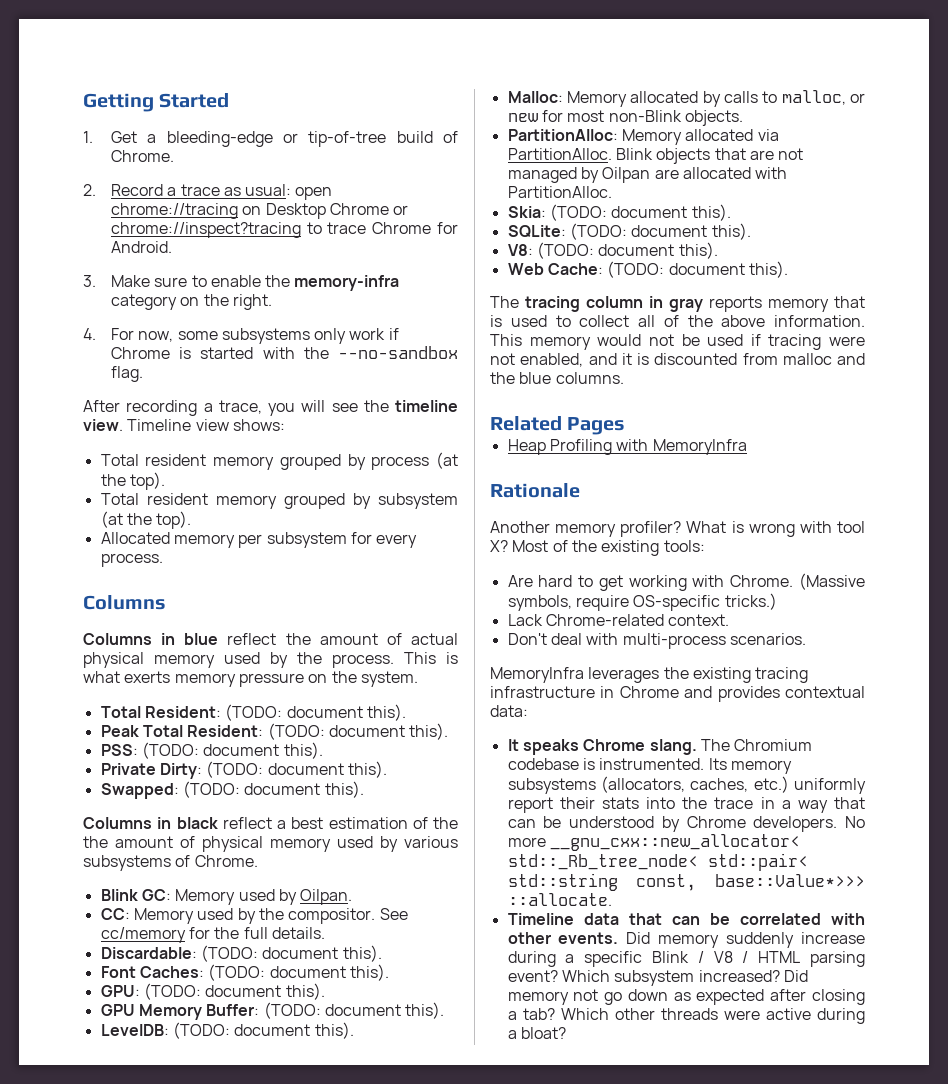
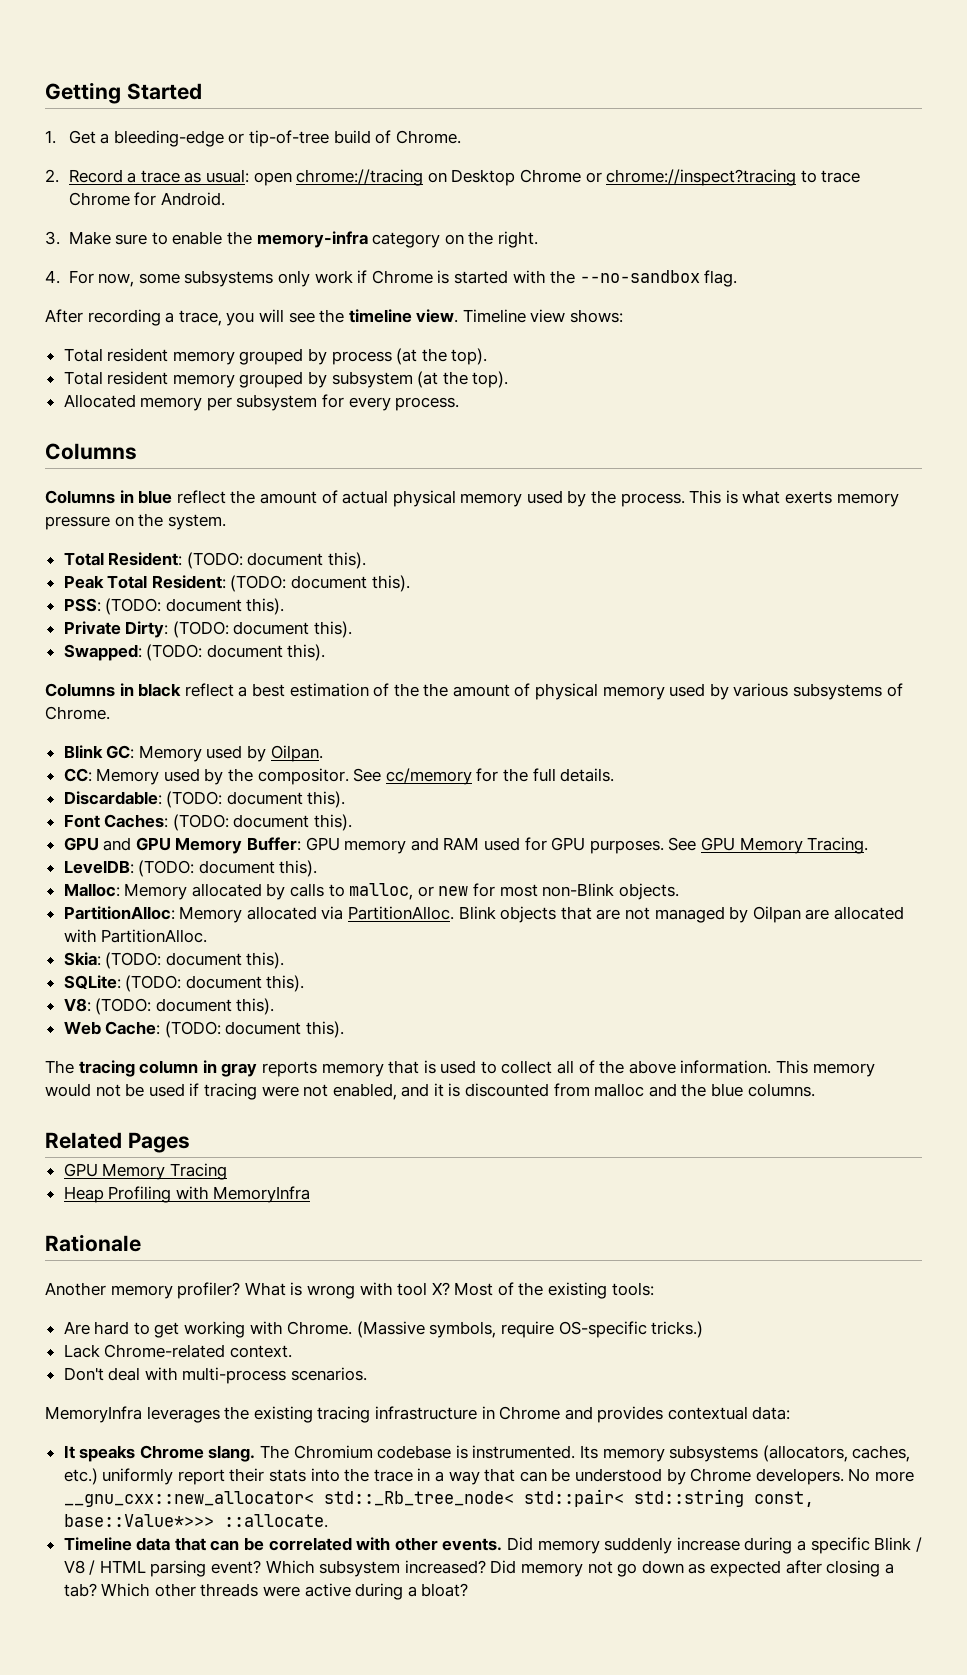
[100,983,325,1000] [100,1002,445,1020] GPU: (TODO: document this). // GPU Memory Buffer: (TODO: document this). -> [63,837,869,854] GPU and GPU Memory Buffer: GPU memory and RAM used for GPU purposes. See GPU Memory Tracing.
(626, 426) none -> [63,1163,227,1180] // GPU Memory Tracing

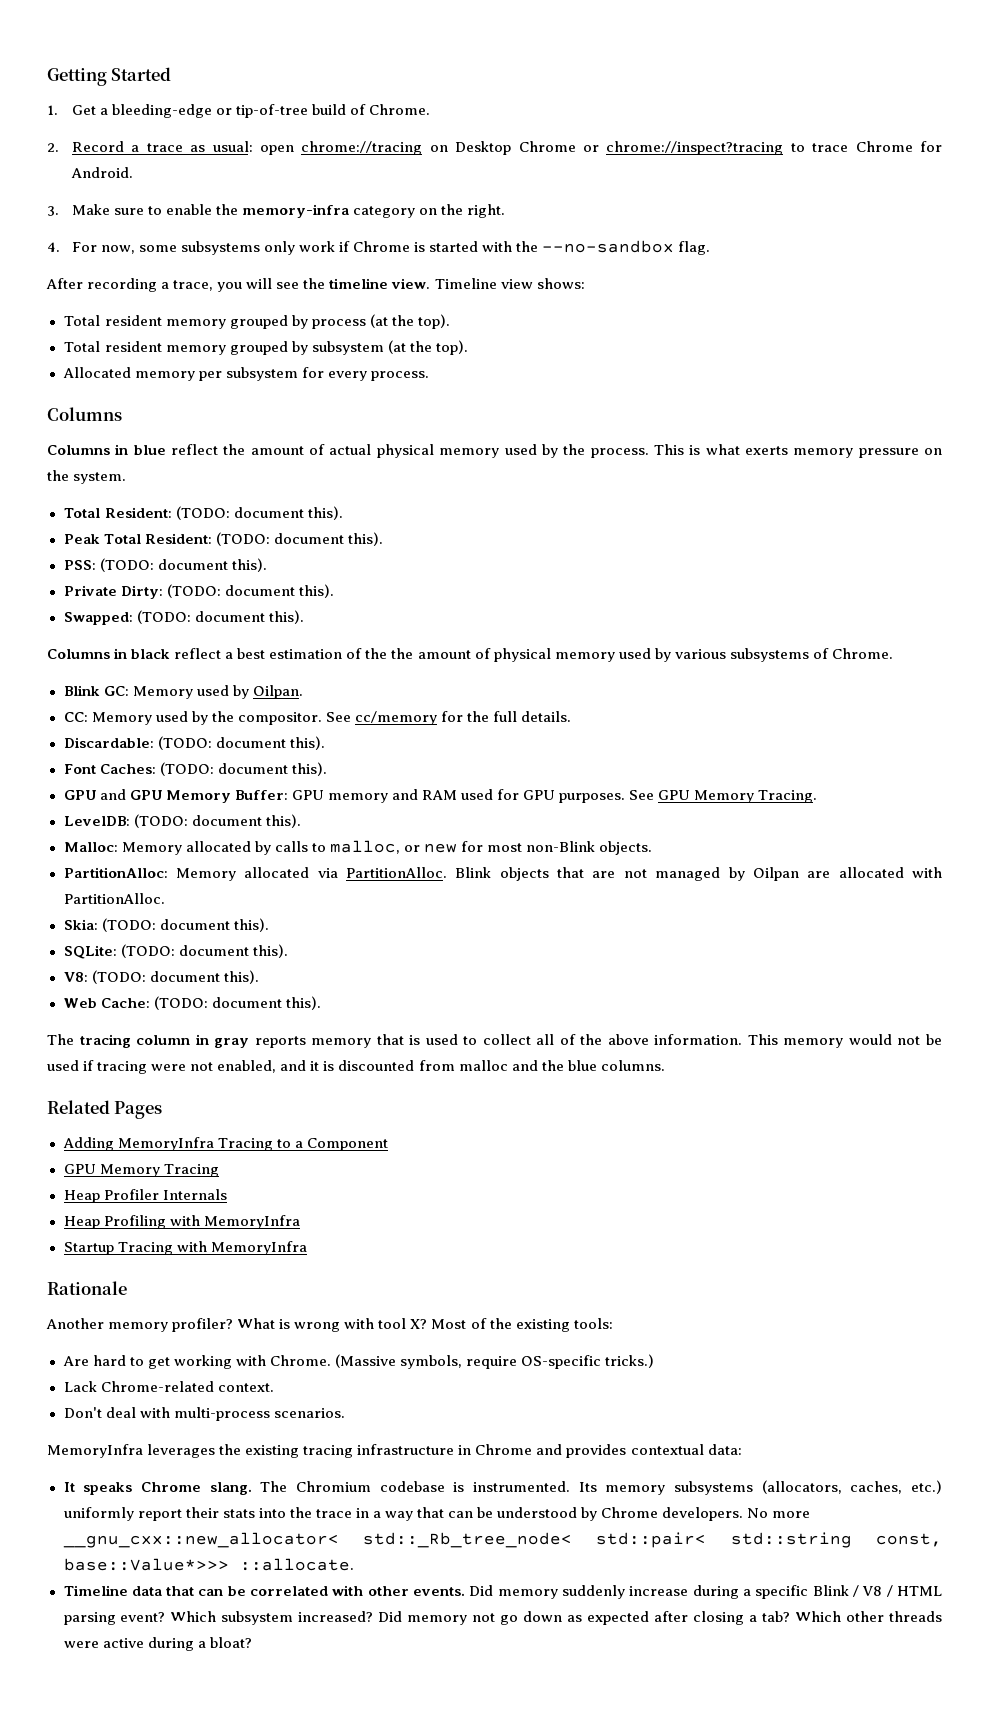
(190, 1142) none -> [62,1137,388,1151] // Adding MemoryInfra Tracing to a Component
(227, 1171) none -> [63,1189,227,1203] // Heap Profiler Internals
(311, 1194) none -> [63,1241,307,1255] // Startup Tracing with MemoryInfra

